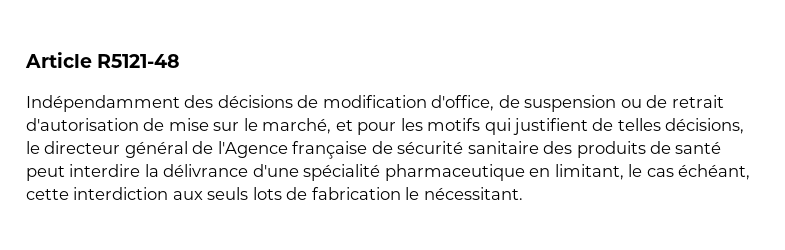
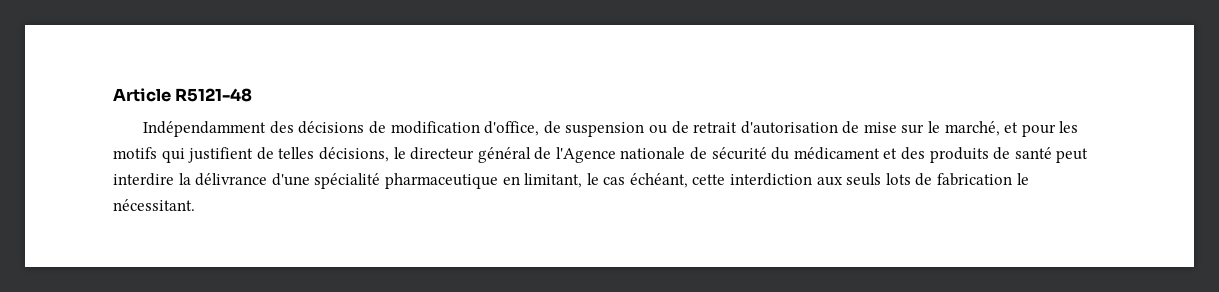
[292,141,368,159] française -> [620,147,686,159] nationale
[467,141,539,154] sanitaire -> [771,147,898,160] du médicament et

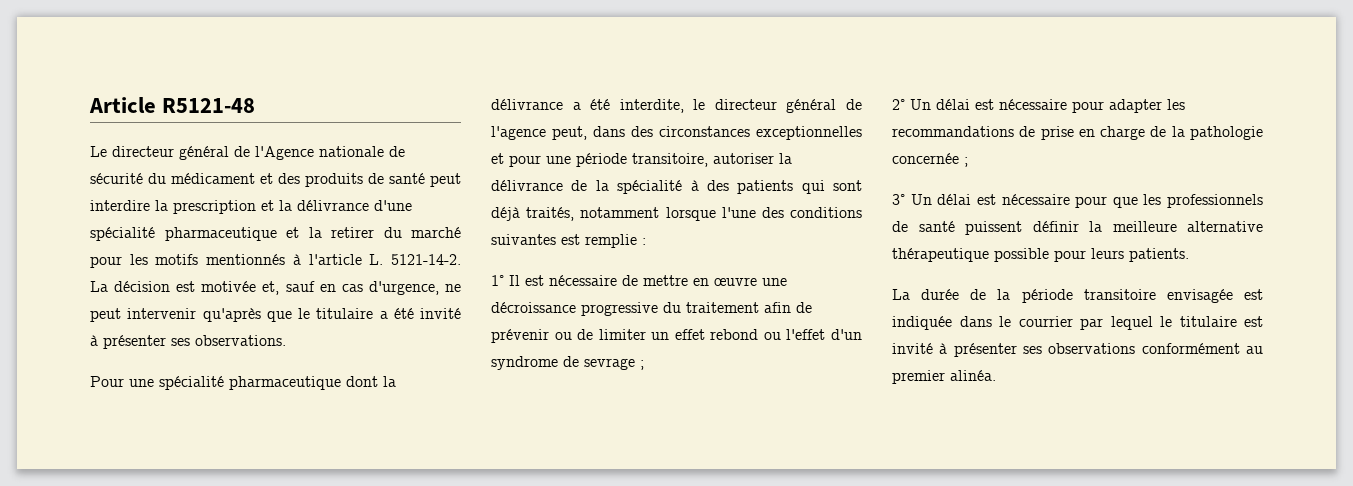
[143,121,1079,137] [113,147,406,163] Indépendamment des décisions de modification d'office, de suspension ou de retrait d'autorisation de mise sur le marché, et pour les motifs qui justifient de telles décisions, le -> [90,146,107,157] Le
(191, 179) none -> [173,200,292,214] prescription et la
[502,173,1029,188] [113,199,195,211] en limitant, le cas échéant, cette interdiction aux seuls lots de fabrication le nécessitant. -> [286,227,461,238] [90,254,461,268] [90,281,461,295] [90,308,461,322] [90,335,286,349] [90,376,396,390] [491,99,862,113] [491,126,862,140] [491,153,792,167] [491,180,862,194] [491,207,862,221] [491,234,646,248] [491,275,787,286] [491,302,812,316] [491,329,862,343] [491,356,644,370] [892,99,1185,113] [892,126,1263,140] [892,153,968,167] [892,194,1263,208] [892,221,1263,235] [892,248,1189,262] [892,289,1263,303] [892,316,1263,330] [892,343,1263,357] [892,370,996,384] et la retirer du marché pour les motifs mentionnés à l'article L. 5121-14-2. La décision est motivée et, sauf en cas d'urgence, ne peut intervenir qu'après que le titulaire a été invité à présenter ses observations. // Pour une spécialité pharmaceutique dont la délivrance a été interdite, le directeur général de l'agence peut, dans des circonstances exceptionnelles et pour une période transitoire, autoriser la délivrance de la spécialité à des patients qui sont déjà traités, notamment lorsque l'une des conditions suivantes est remplie : // 1° Il est nécessaire de mettre en œuvre une décroissance progressive du traitement afin de prévenir ou de limiter un effet rebond ou l'effet d'un syndrome de sevrage ; // 2° Un délai est nécessaire pour adapter les recommandations de prise en charge de la pathologie concernée ; // 3° Un délai est nécessaire pour que les professionnels de santé puissent définir la meilleure alternative thérapeutique possible pour leurs patients. // La durée de la période transitoire envisagée est indiquée dans le courrier par lequel le titulaire est invité à présenter ses observations conformément au premier alinéa.

